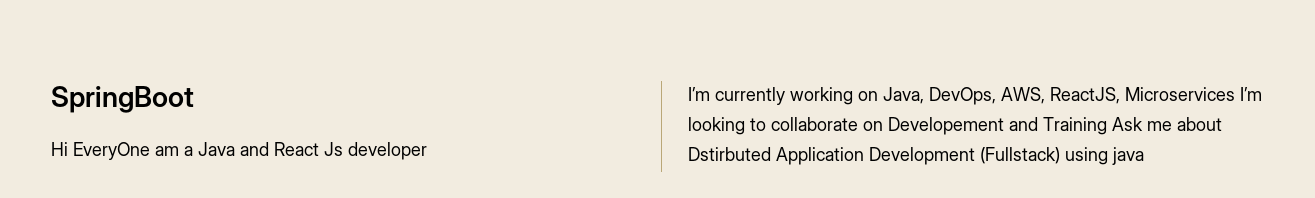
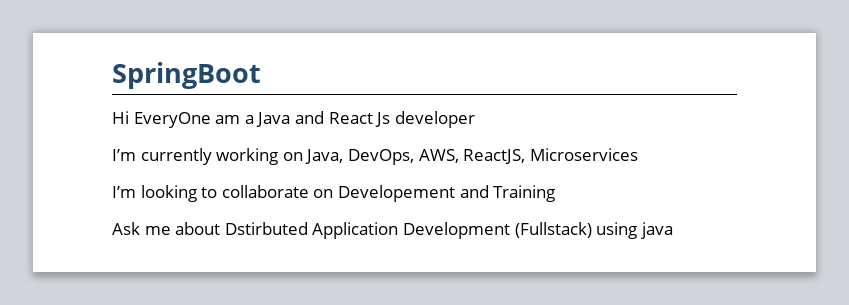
(1235, 94) none -> (638, 154) //
(1107, 126) none -> (556, 193) //

